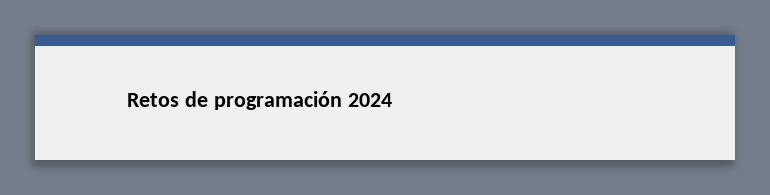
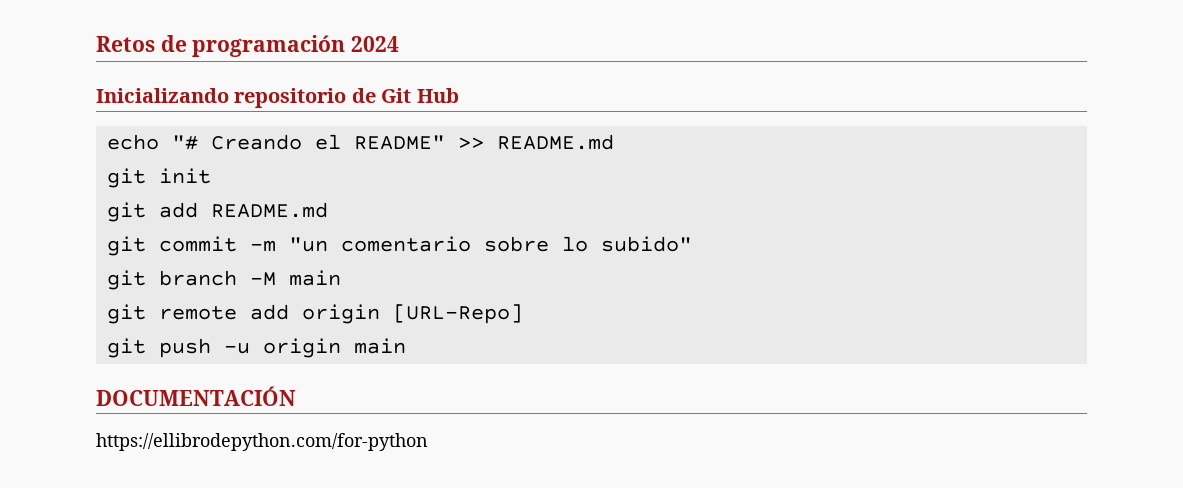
(392, 100) none -> [96,88,459,108] [106,134,614,150] [106,168,211,188] [106,202,328,222] [106,236,692,256] [106,270,341,290] [106,304,523,324] [106,338,406,358] [96,386,296,406] [96,433,428,451] // Inicializando repositorio de Git Hub // echo "# Creando el README" >> README.md // git init // git add README.md // git commit -m "un comentario sobre lo subido" // git branch -M main // git remote add origin [URL-Repo] // git push -u origin main // DOCUMENTACIÓN // https://ellibrodepython.com/for-python

